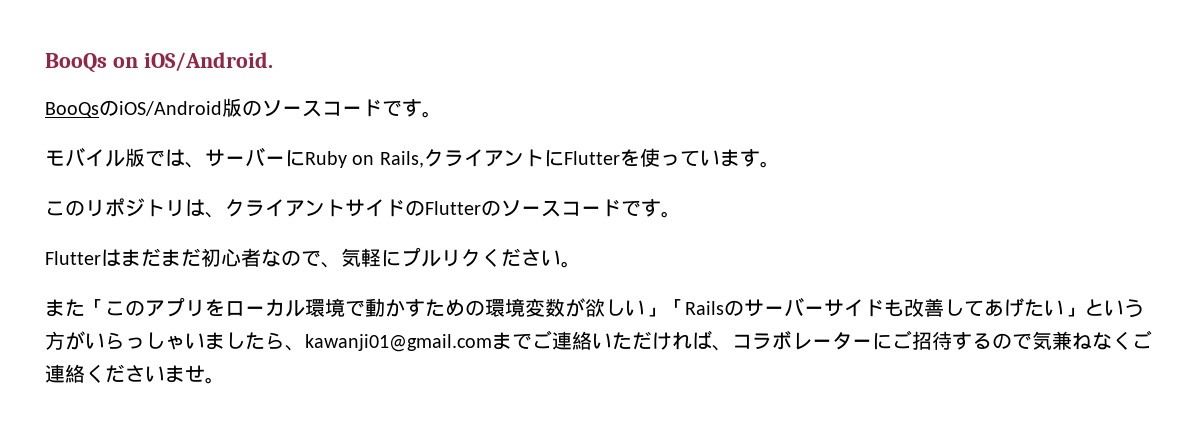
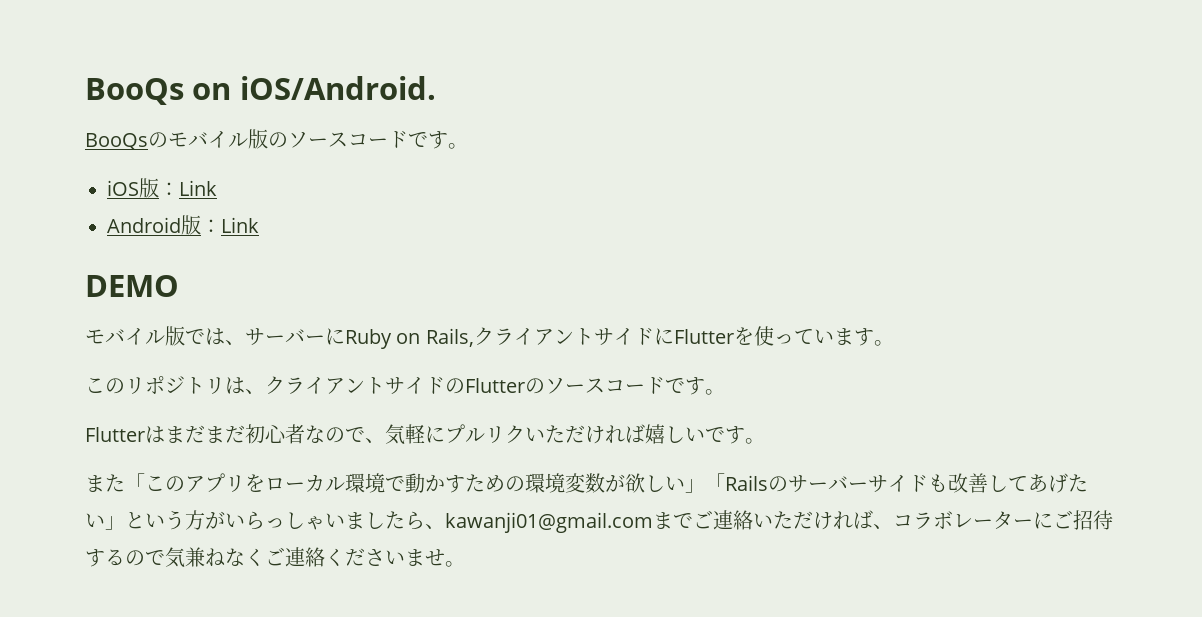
[119,101,222,116] iOS/Android -> [168,131,248,148] モバイル
(442, 114) none -> [107,178,217,198] [107,215,259,235] [85,275,179,297] // iOS版：Link // Android版：Link // DEMO
(544, 158) none -> [593,328,654,345] サイド
[481,248,561,267] ください -> [525,424,745,444] いただければ嬉しいです

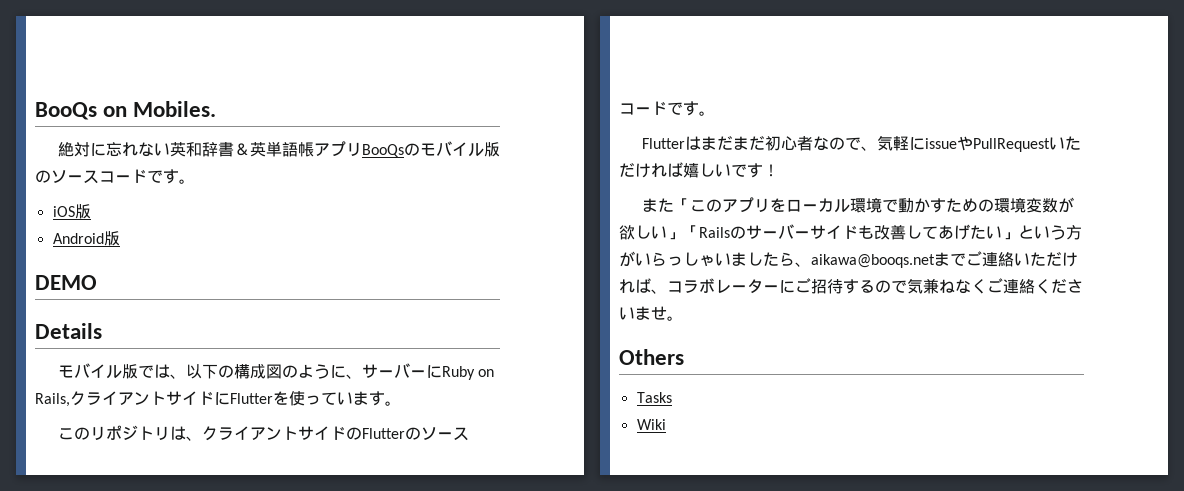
[239,76,436,100] iOS/Android. // -> [133,101,217,117] [57,141,362,157] Mobiles. // 絶対に忘れない英和辞書＆英単語帳アプリ
[159,180,217,196] ：Link -> (91, 211) none
[201,217,259,233] ：Link -> (120, 238) none
(179, 286) none -> [35,323,102,339] // Details
(245, 342) none -> [185,364,362,379] 以下の構成図のように、
[445,424,525,443] プルリク -> [924,136,1050,152] issueやPullRequest
[745,438,765,444] 。 -> [763,164,779,177] ！
[445,512,653,533] kawanji01@gmail.com -> [811,254,935,268] aikawa@booqs.net
(465, 564) none -> [619,349,684,365] [636,392,672,403] [636,419,666,430] // Others // Tasks // Wiki

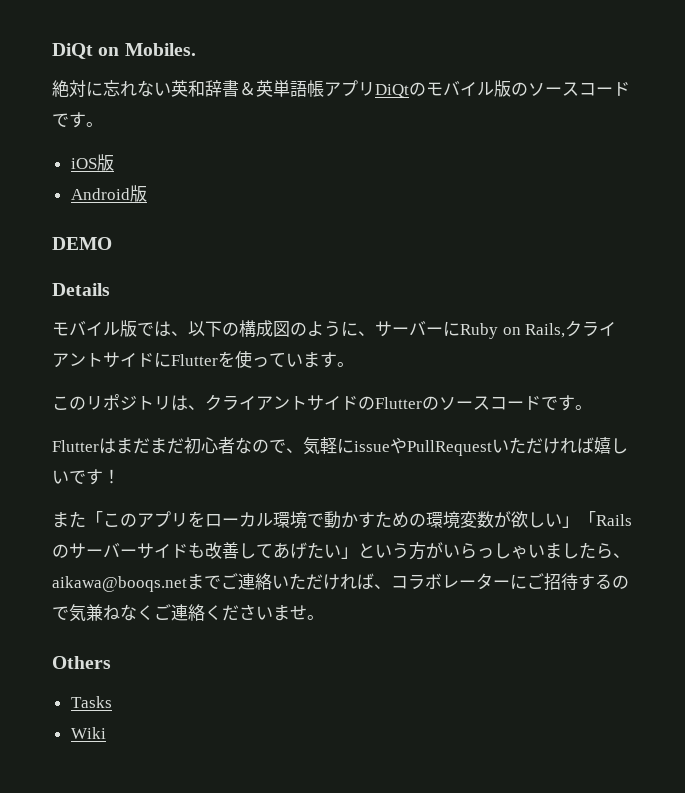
[35,102,97,120] BooQs -> [52,43,93,59] DiQt
[361,144,404,157] BooQs -> [375,84,409,98] DiQt

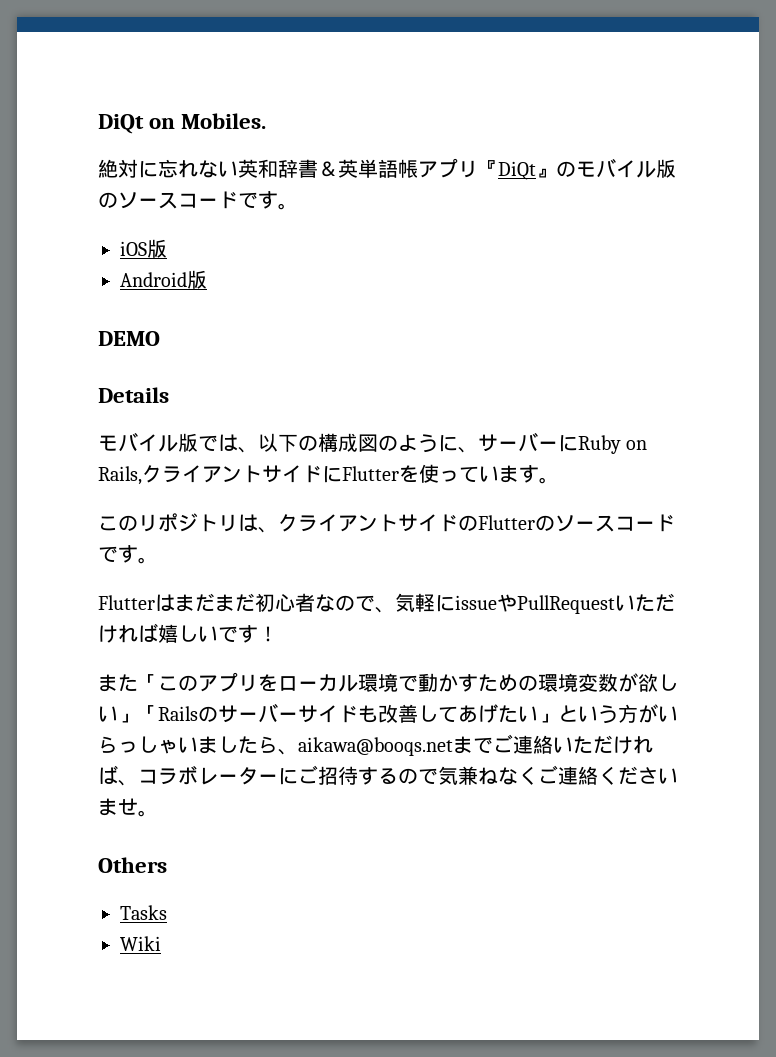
[375,84,409,98] DiQt -> [478,160,556,180] 『DiQt』

